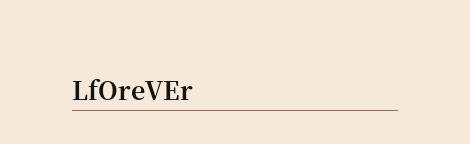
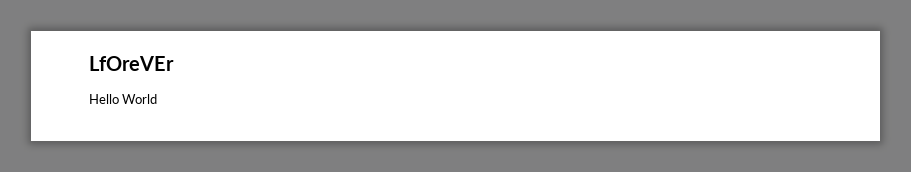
(193, 89) none -> [89,94,158,104] // Hello World

